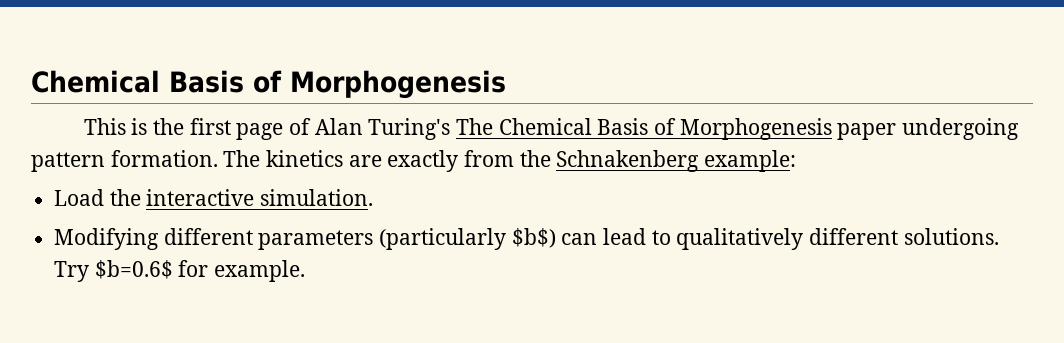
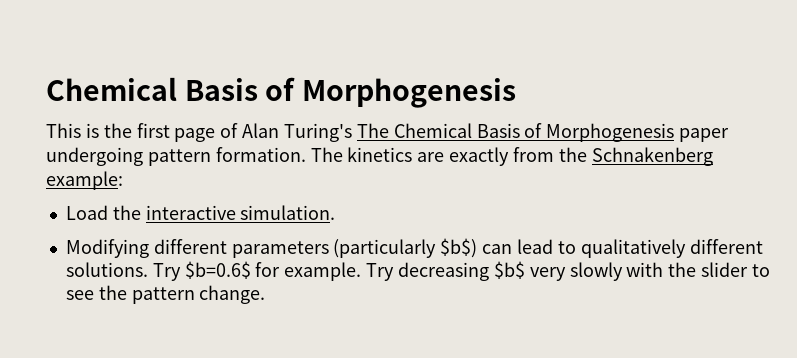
(306, 271) none -> [366,261,770,281] [65,285,266,304] Try decreasing $b$ very slowly with the slider to see the pattern change.

